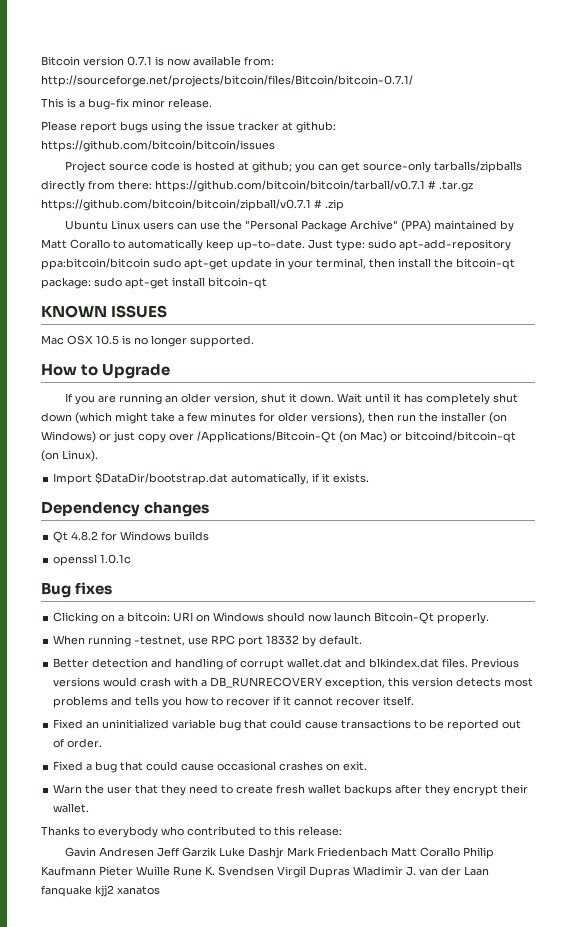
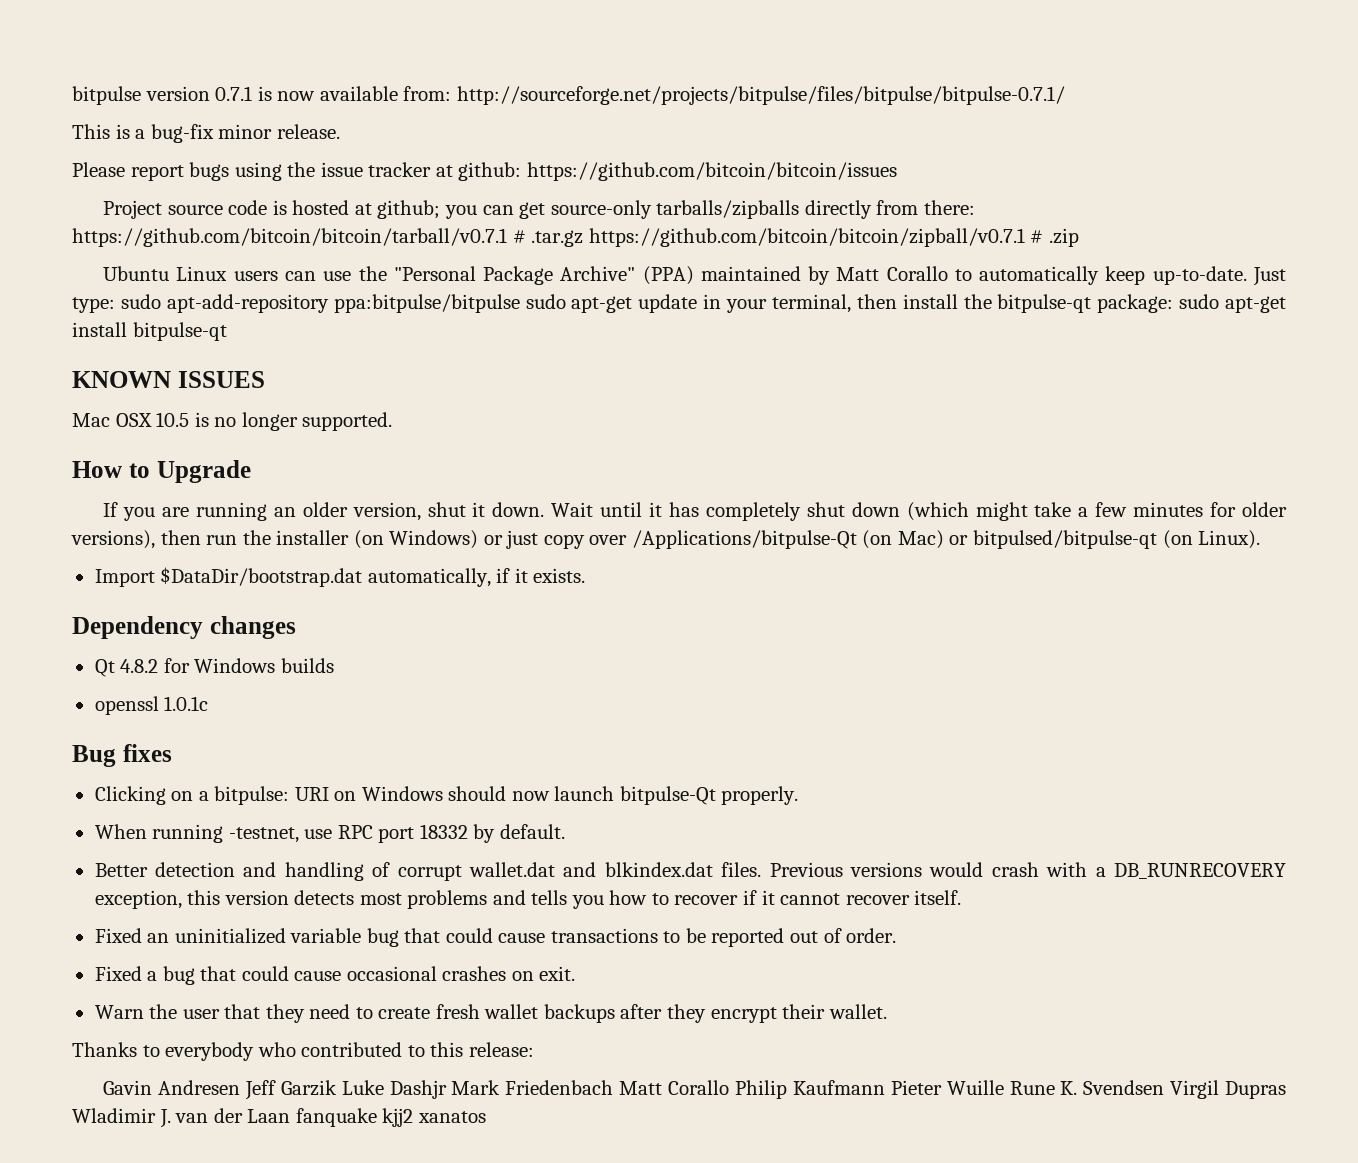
[41,56,80,66] Bitcoin -> [72,86,141,105] bitpulse
[41,75,413,87] http://sourceforge.net/projects/bitcoin/files/Bitcoin/bitcoin-0.7.1/ -> [456,86,1065,105] http://sourceforge.net/projects/bitpulse/files/bitpulse/bitpulse-0.7.1/
[41,258,150,270] ppa:bitcoin/bitcoin -> [333,294,520,313] ppa:bitpulse/bitpulse
[456,258,515,270] bitcoin-qt -> [997,294,1092,313] bitpulse-qt
[208,277,267,289] bitcoin-qt -> [132,322,227,341] bitpulse-qt
[197,431,336,443] /Applications/Bitcoin-Qt -> [631,530,857,549] /Applications/bitpulse-Qt
[405,431,516,443] bitcoind/bitcoin-qt -> [973,530,1158,549] bitpulsed/bitpulse-qt
[127,612,171,622] bitcoin: -> [214,786,290,805] bitpulse:
[374,612,435,624] Bitcoin-Qt -> [619,786,716,805] bitpulse-Qt

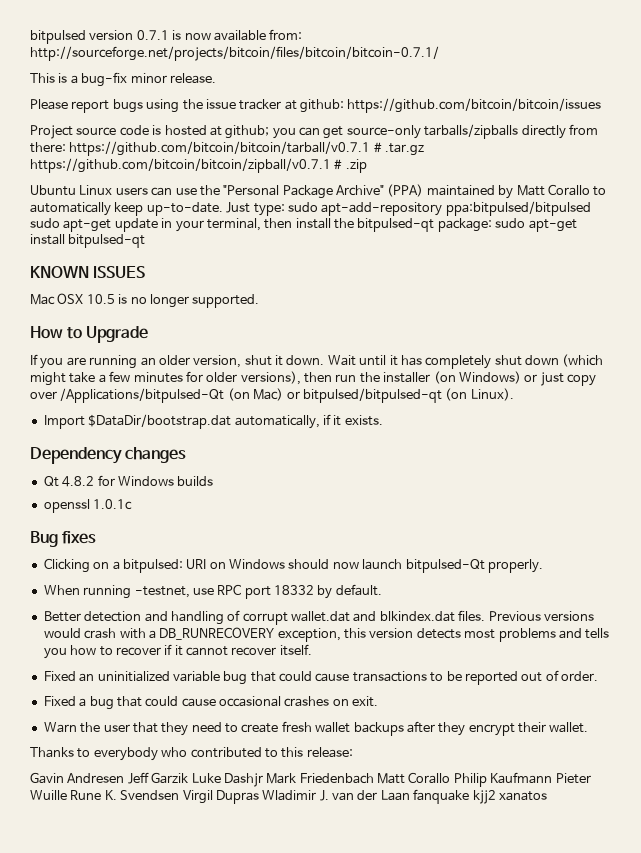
[72,86,141,105] bitpulse -> [30,30,86,44] bitpulsed
[456,86,1065,105] http://sourceforge.net/projects/bitpulse/files/bitpulse/bitpulse-0.7.1/ -> [30,46,439,61] http://sourceforge.net/projects/bitcoin/files/bitcoin/bitcoin-0.7.1/
[333,294,520,313] ppa:bitpulse/bitpulse -> [445,201,591,216] ppa:bitpulsed/bitpulsed
[997,294,1092,313] bitpulse-qt -> [357,218,435,232] bitpulsed-qt
[132,322,227,341] bitpulse-qt -> [68,234,146,248] bitpulsed-qt
[631,530,857,549] /Applications/bitpulse-Qt -> [60,388,225,403] /Applications/bitpulsed-Qt
[973,530,1158,549] bitpulsed/bitpulse-qt -> [302,388,442,403] bitpulsed/bitpulsed-qt
[214,786,290,805] bitpulse: -> [122,559,183,573] bitpulsed:
[619,786,716,805] bitpulse-Qt -> [405,559,485,573] bitpulsed-Qt

